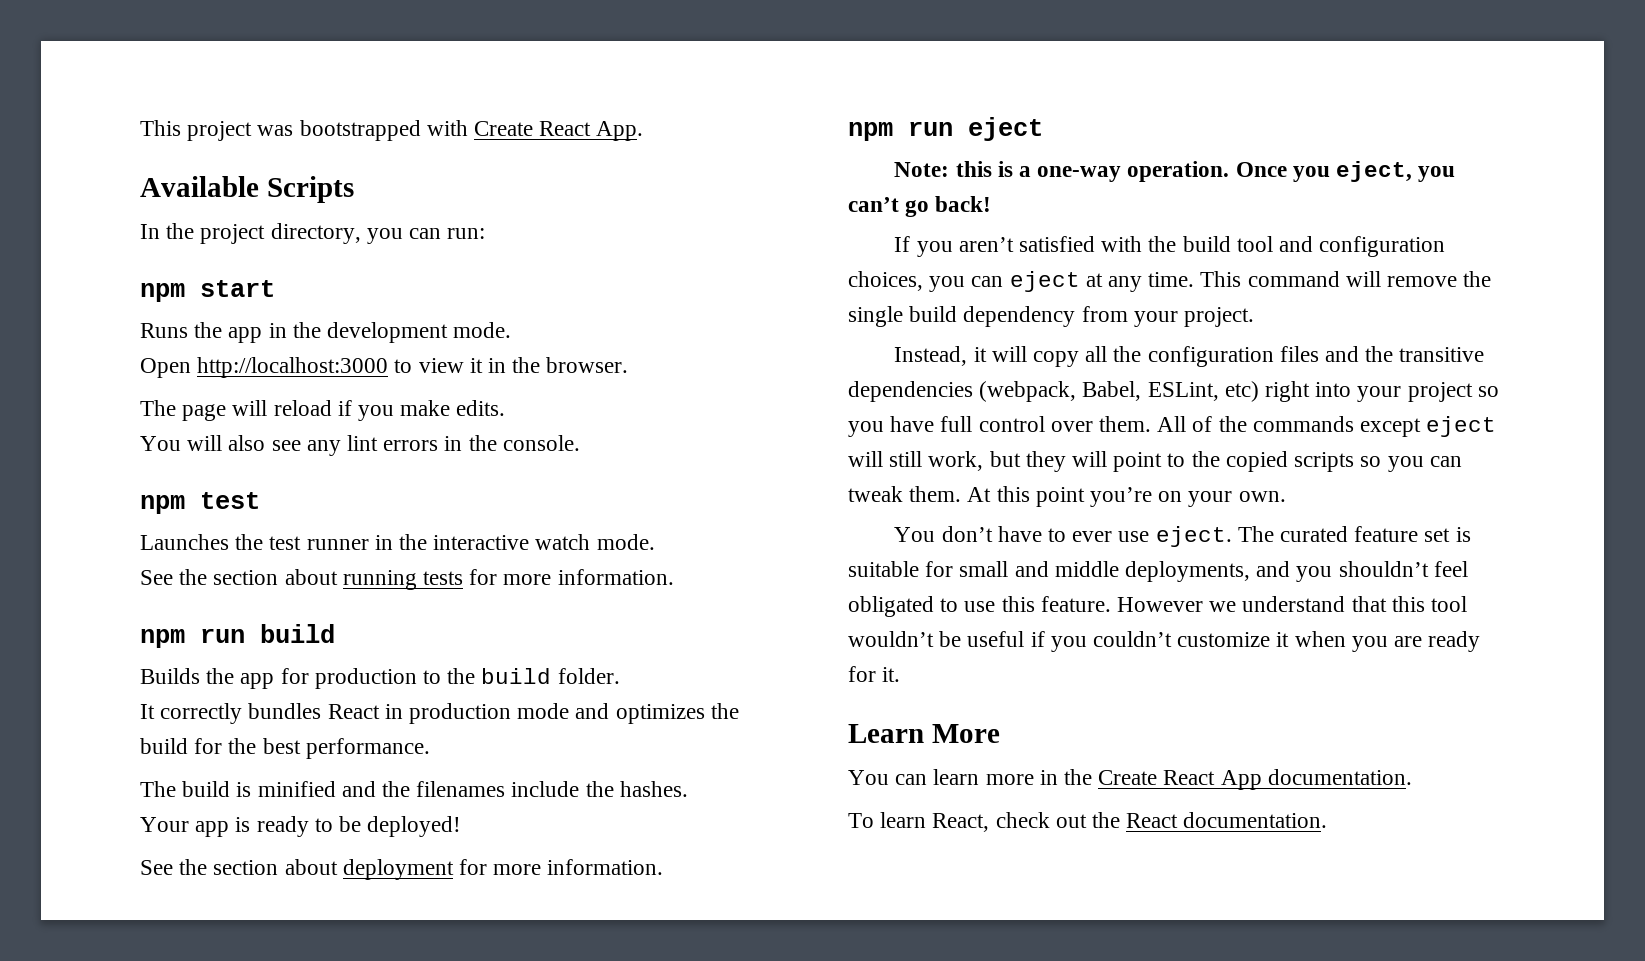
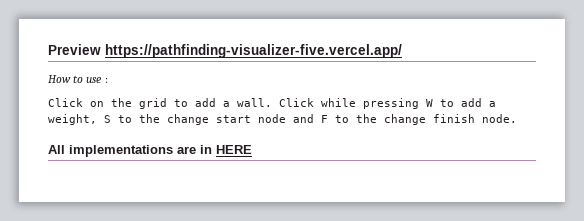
[140,120,644,141] [140,176,354,203] [140,223,486,244] [140,280,275,302] [140,322,512,343] [140,357,629,378] [140,400,506,421] [140,435,580,456] [140,492,260,514] [140,534,655,550] [140,569,674,590] [140,624,335,648] [140,668,620,689] [140,703,739,724] [140,738,430,759] [140,781,688,797] [140,816,462,837] [140,859,664,880] [848,117,1043,141] [894,161,1456,182] [848,196,992,217] [894,236,1446,257] [848,271,1492,292] [848,306,1255,327] [894,346,1485,367] [848,381,1499,402] [848,416,1497,437] [848,451,1462,472] [848,486,1286,507] [894,526,1471,547] [848,561,1468,582] [848,596,1468,617] [848,631,1481,652] [848,666,901,682] [848,724,1000,743] [848,769,1412,790] [848,812,1328,832] This project was bootstrapped with Create React App. // Available Scripts // In the project directory, you can run: // npm start // Runs the app in the development mode. // Open http://localhost:3000 to view it in the browser. // The page will reload if you make edits. // You will also see any lint errors in the console. // npm test // Launches the test runner in the interactive watch mode. // See the section about running tests for more information. // npm run build // Builds the app for production to the build folder. // It correctly bundles React in production mode and optimizes the build for the best performance. // The build is minified and the filenames include the hashes. // Your app is ready to be deployed! // See the section about deployment for more information. // npm run eject // Note: this is a one-way operation. Once you eject, you can’t go back! // If you aren’t satisfied with the build tool and configuration choices, you can eject at any time. This command will remove the single build dependency from your project. // Instead, it will copy all the configuration files and the transitive dependencies (webpack, Babel, ESLint, etc) right into your project so you have full control over them. All of the commands except eject will still work, but they will point to the copied scripts so you can tweak them. At this point you’re on your own. // You don’t have to ever use eject. The curated feature set is suitable for small and middle deployments, and you shouldn’t feel obligated to use this feature. However we understand that this tool wouldn’t be useful if you couldn’t customize it when you are ready for it. // Learn More // You can learn more in the Create React App documentation. // To learn React, check out the React documentation. -> [48,44,402,58] [48,75,108,83] [48,98,496,109] [48,114,517,125] [48,145,252,157] Preview https://pathfinding-visualizer-five.vercel.app/ // How to use : // Click on the grid to add a wall. Click while pressing W to add a weight, S to the change start node and F to the change finish node. // All implementations are in HERE

